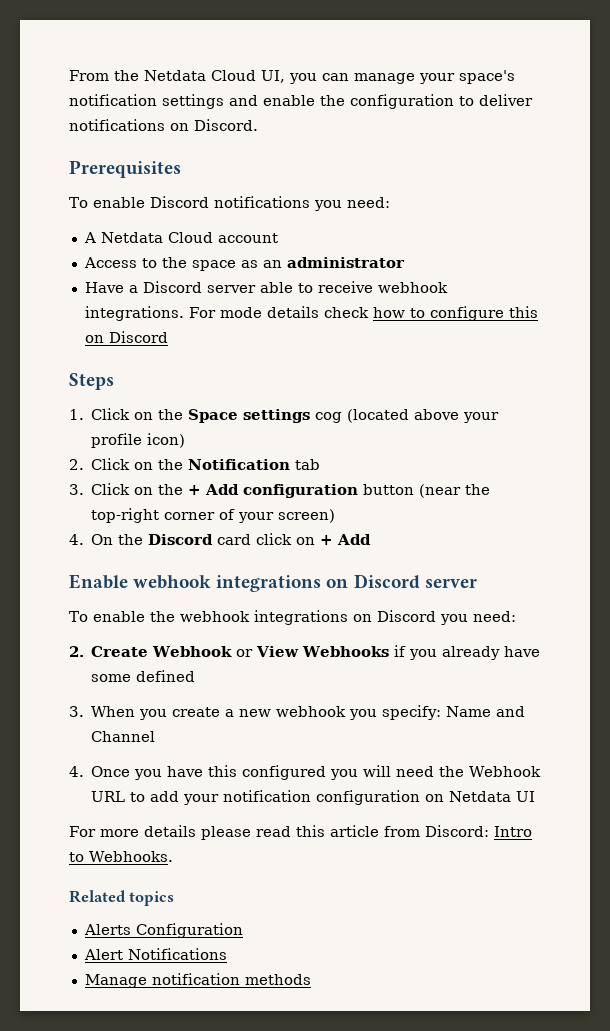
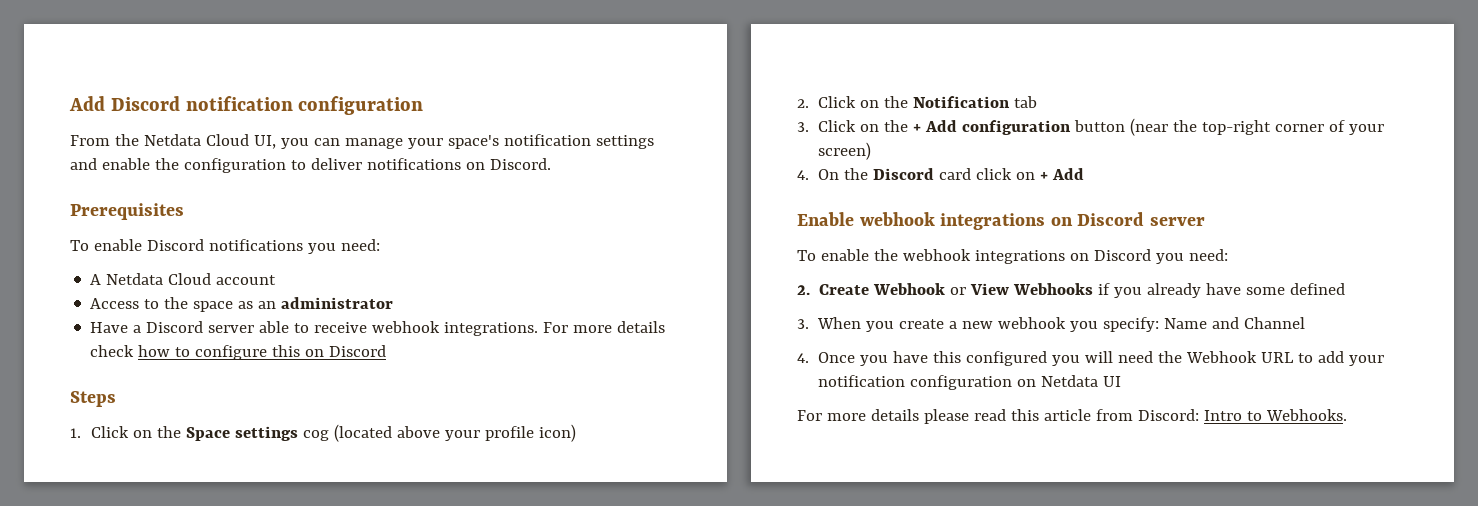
(69, 75) none -> [69,96,424,115] Add Discord notification configuration //
[219,307,262,318] mode -> [573,325,613,333] more
[69,890,175,906] [83,923,243,938] [83,948,227,960] [84,973,311,988] // Related topics // Alerts Configuration // Alert Notifications // Manage notification methods -> (1347, 415) none

